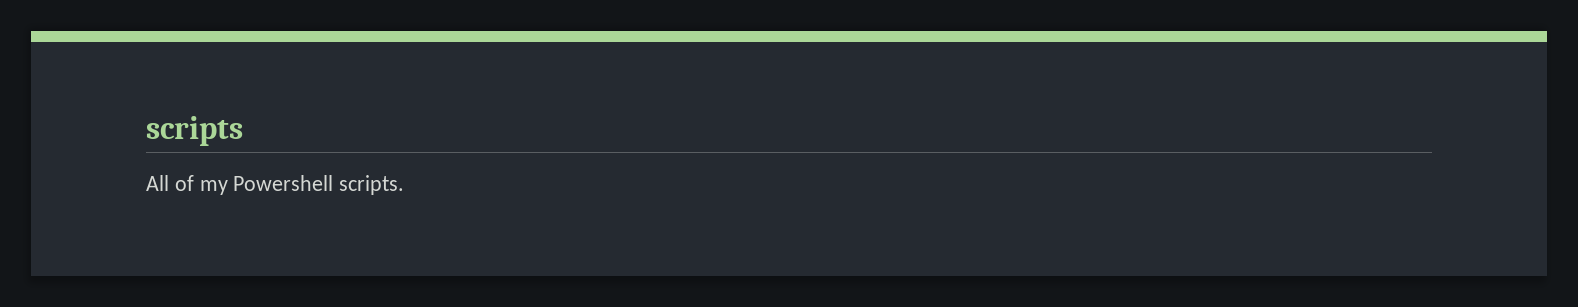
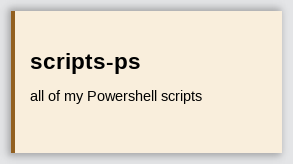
[146,116,243,146] [146,175,169,191] scripts // All -> [30,53,141,74] [30,90,44,101] scripts-ps // all
[339,175,405,195] scripts. -> [161,90,202,104] scripts

